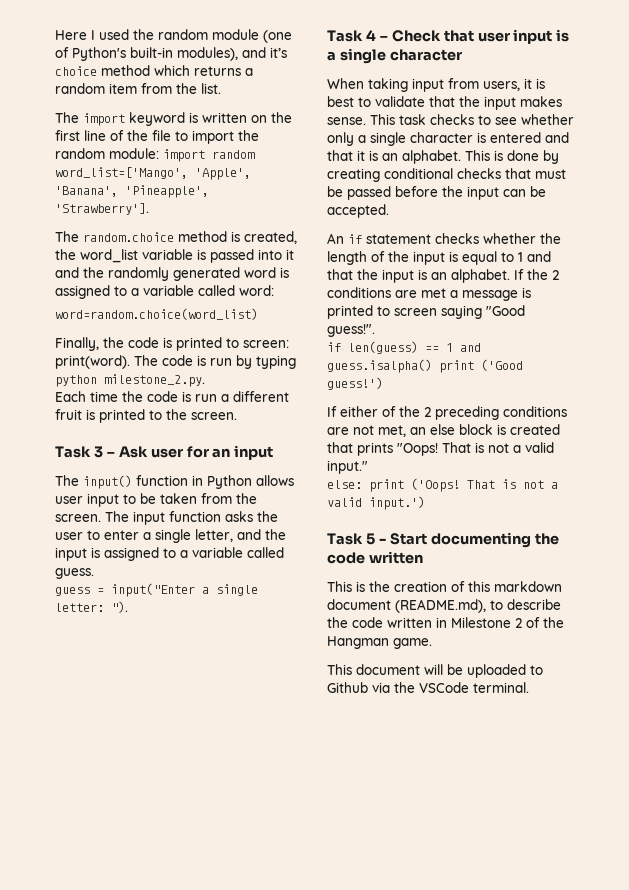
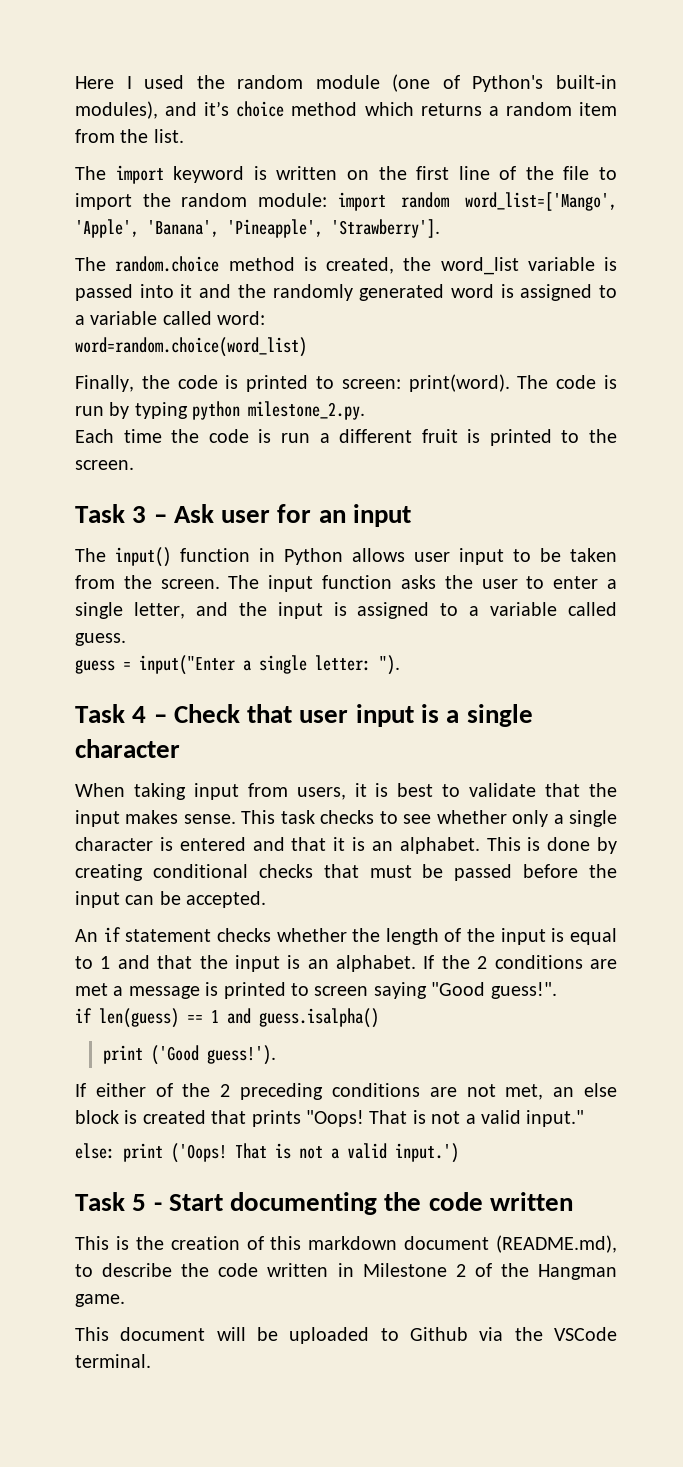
(432, 366) none -> (379, 1018) //
[327,377,383,390] guess!') -> [206,1045,276,1065] guess!').

